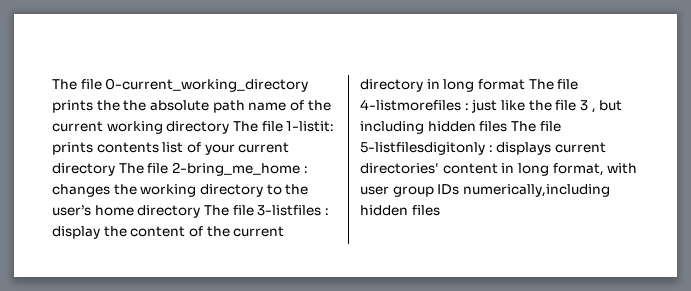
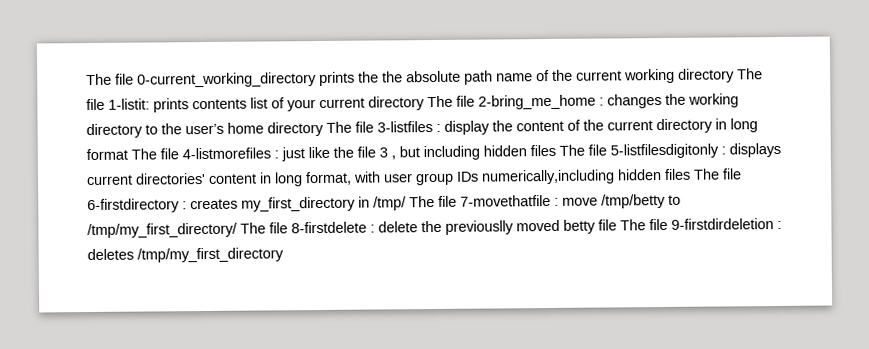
(440, 210) none -> [693,168,742,180] [87,193,681,214] [87,218,782,239] [87,247,284,263] The file 6-firstdirectory : creates my_first_directory in /tmp/ The file 7-movethatfile : move /tmp/betty to /tmp/my_first_directory/ The file 8-firstdelete : delete the previouslly moved betty file The file 9-firstdirdeletion : deletes /tmp/my_first_directory

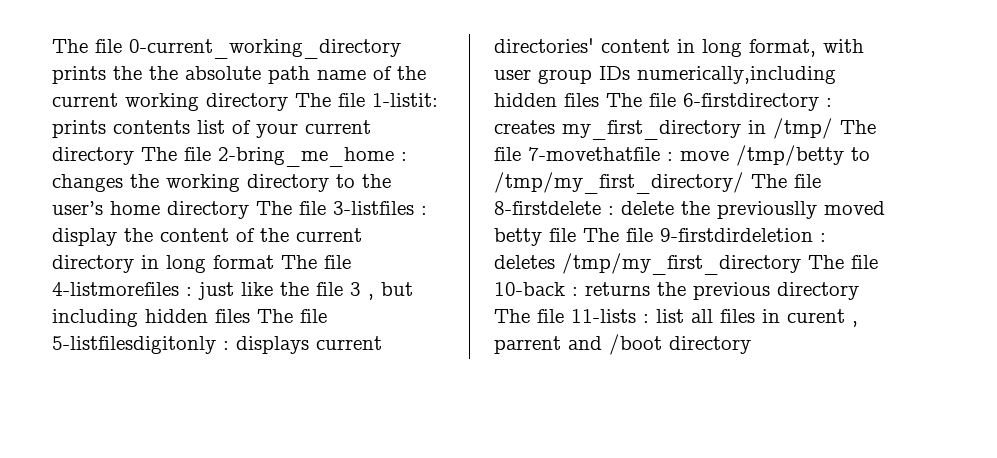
(284, 255) none -> [808,255,878,269] [494,282,859,300] [494,309,858,327] [494,334,751,355] The file 10-back : returns the previous directory The file 11-lists : list all files in curent , parrent and /boot directory

